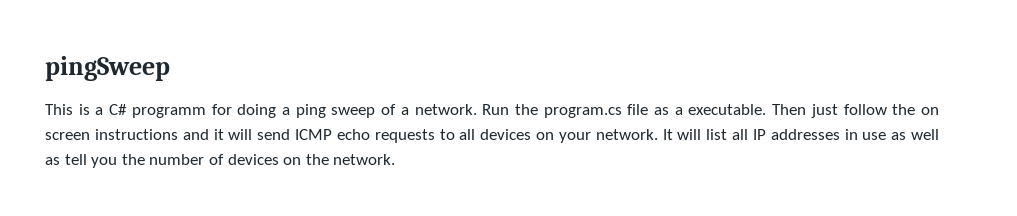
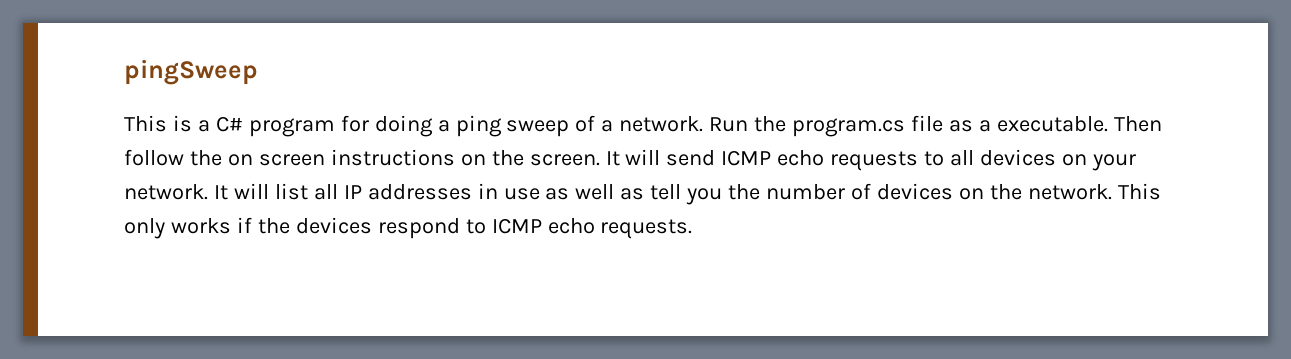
[131,107,206,118] programm -> [248,118,335,137] program
[810,104,838,118] just -> (1162, 124) none
[182,129,224,140] and it -> [460,150,620,166] on the screen. It
(396, 159) none -> [1117,183,1161,200] [124,217,693,239] This only works if the devices respond to ICMP echo requests.

